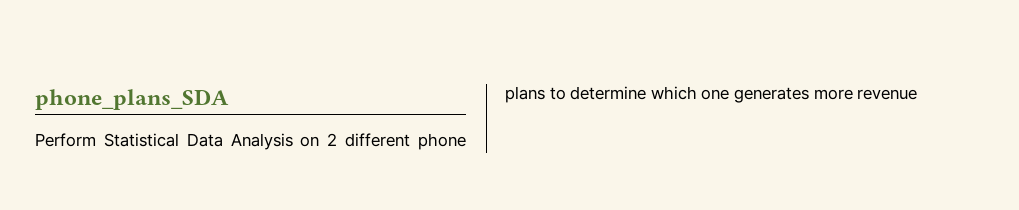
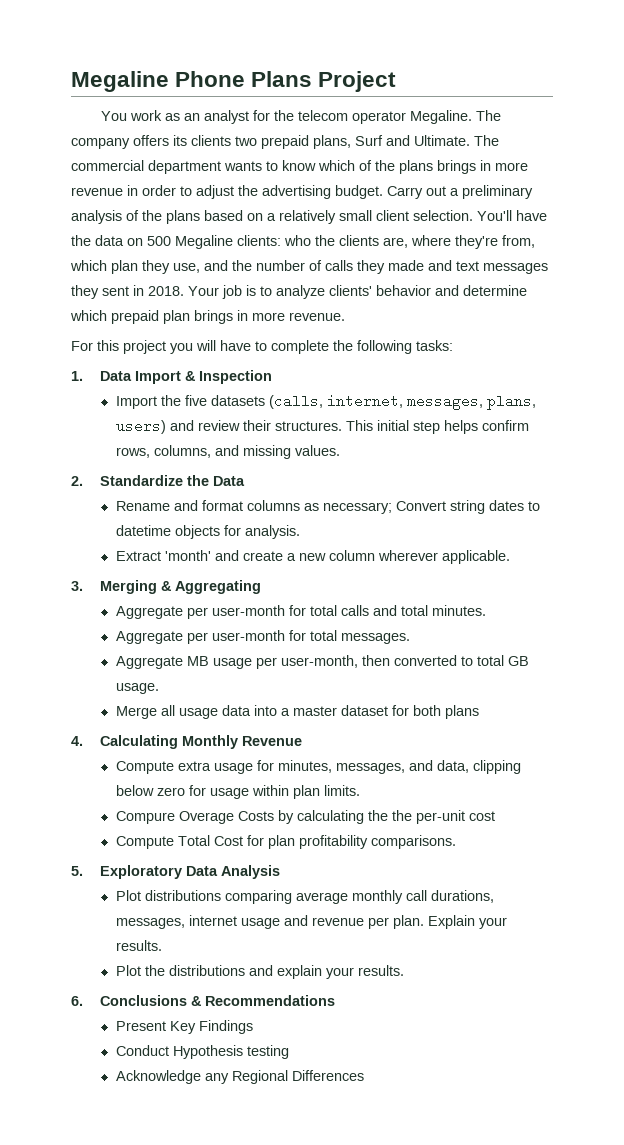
[35,89,229,110] [35,133,466,150] [505,86,918,103] phone_plans_SDA // Perform Statistical Data Analysis on 2 different phone plans to determine which one generates more revenue -> [71,71,397,92] [100,110,501,124] [71,135,499,149] [71,160,528,174] [71,185,533,199] [71,210,547,224] [71,235,535,249] [70,260,548,274] [71,285,527,299] [70,310,345,324] [71,340,453,354] [71,370,272,384] [115,394,536,410] [115,419,529,434] [115,445,340,459] [71,475,245,486] [115,500,540,514] [115,525,300,539] [115,550,510,564] [71,580,261,594] [115,605,486,619] [115,630,410,644] [115,655,529,669] [115,683,159,694] [115,705,479,719] [71,735,302,749] [115,760,521,774] [115,785,360,799] [115,810,495,824] [115,835,456,849] [71,865,280,879] [115,890,494,904] [115,915,507,929] [115,940,162,951] [115,965,404,979] [71,995,335,1006] [115,1020,253,1034] [115,1045,289,1059] [115,1070,364,1084] Megaline Phone Plans Project // You work as an analyst for the telecom operator Megaline. The company offers its clients two prepaid plans, Surf and Ultimate. The commercial department wants to know which of the plans brings in more revenue in order to adjust the advertising budget. Carry out a preliminary analysis of the plans based on a relatively small client selection. You'll have the data on 500 Megaline clients: who the clients are, where they're from, which plan they use, and the number of calls they made and text messages they sent in 2018. Your job is to analyze clients' behavior and determine which prepaid plan brings in more revenue. // For this project you will have to complete the following tasks: // 1. Data Import & Inspection // Import the five datasets (calls, internet, messages, plans, users) and review their structures. This initial step helps confirm rows, columns, and missing values. // 2. Standardize the Data // Rename and format columns as necessary; Convert string dates to datetime objects for analysis. // Extract 'month' and create a new column wherever applicable. // 3. Merging & Aggregating // Aggregate per user-month for total calls and total minutes. // Aggregate per user-month for total messages. // Aggregate MB usage per user-month, then converted to total GB usage. // Merge all usage data into a master dataset for both plans // 4. Calculating Monthly Revenue // Compute extra usage for minutes, messages, and data, clipping below zero for usage within plan limits. // Compure Overage Costs by calculating the the per-unit cost // Compute Total Cost for plan profitability comparisons. // 5. Exploratory Data Analysis // Plot distributions comparing average monthly call durations, messages, internet usage and revenue per plan. Explain your results. // Plot the distributions and explain your results. // 6. Conclusions & Recommendations // Present Key Findings // Conduct Hypothesis testing // Acknowledge any Regional Differences

